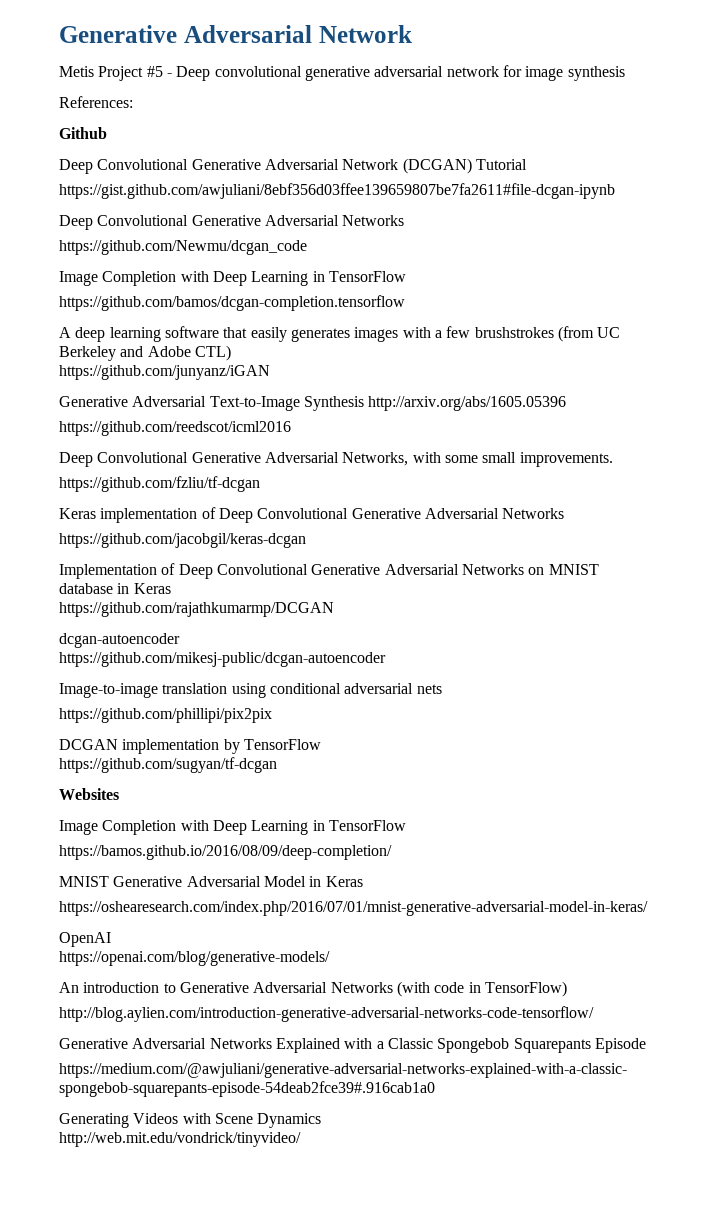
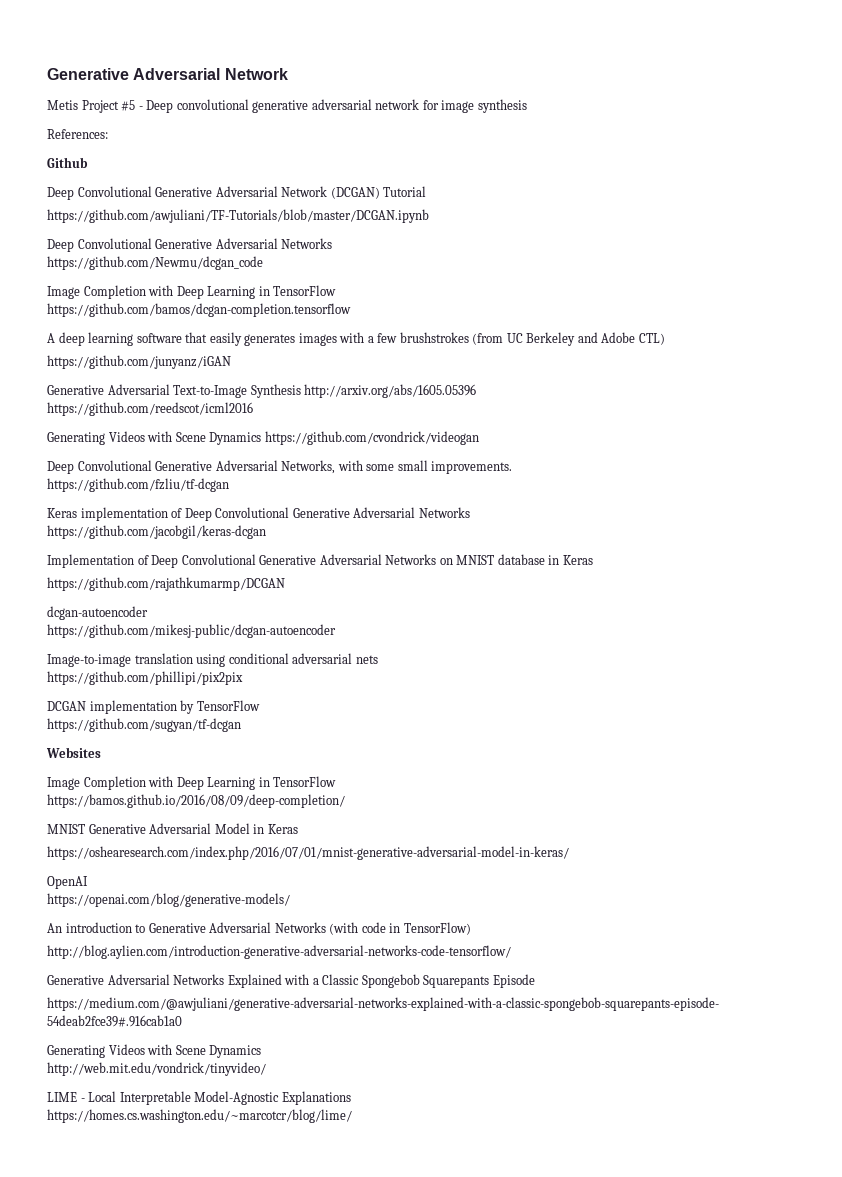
[59,183,615,199] https://gist.github.com/awjuliani/8ebf356d03ffee139659807be7fa2611#file-dcgan-ipynb -> [47,209,429,223] https://github.com/awjuliani/TF-Tutorials/blob/master/DCGAN.ipynb
(291, 428) none -> [47,431,479,445] // Generating Videos with Scene Dynamics https://github.com/cvondrick/videogan
(301, 1139) none -> [47,1091,351,1105] [47,1109,352,1123] // LIME - Local Interpretable Model-Agnostic Explanations // https://homes.cs.washington.edu/~marcotcr/blog/lime/

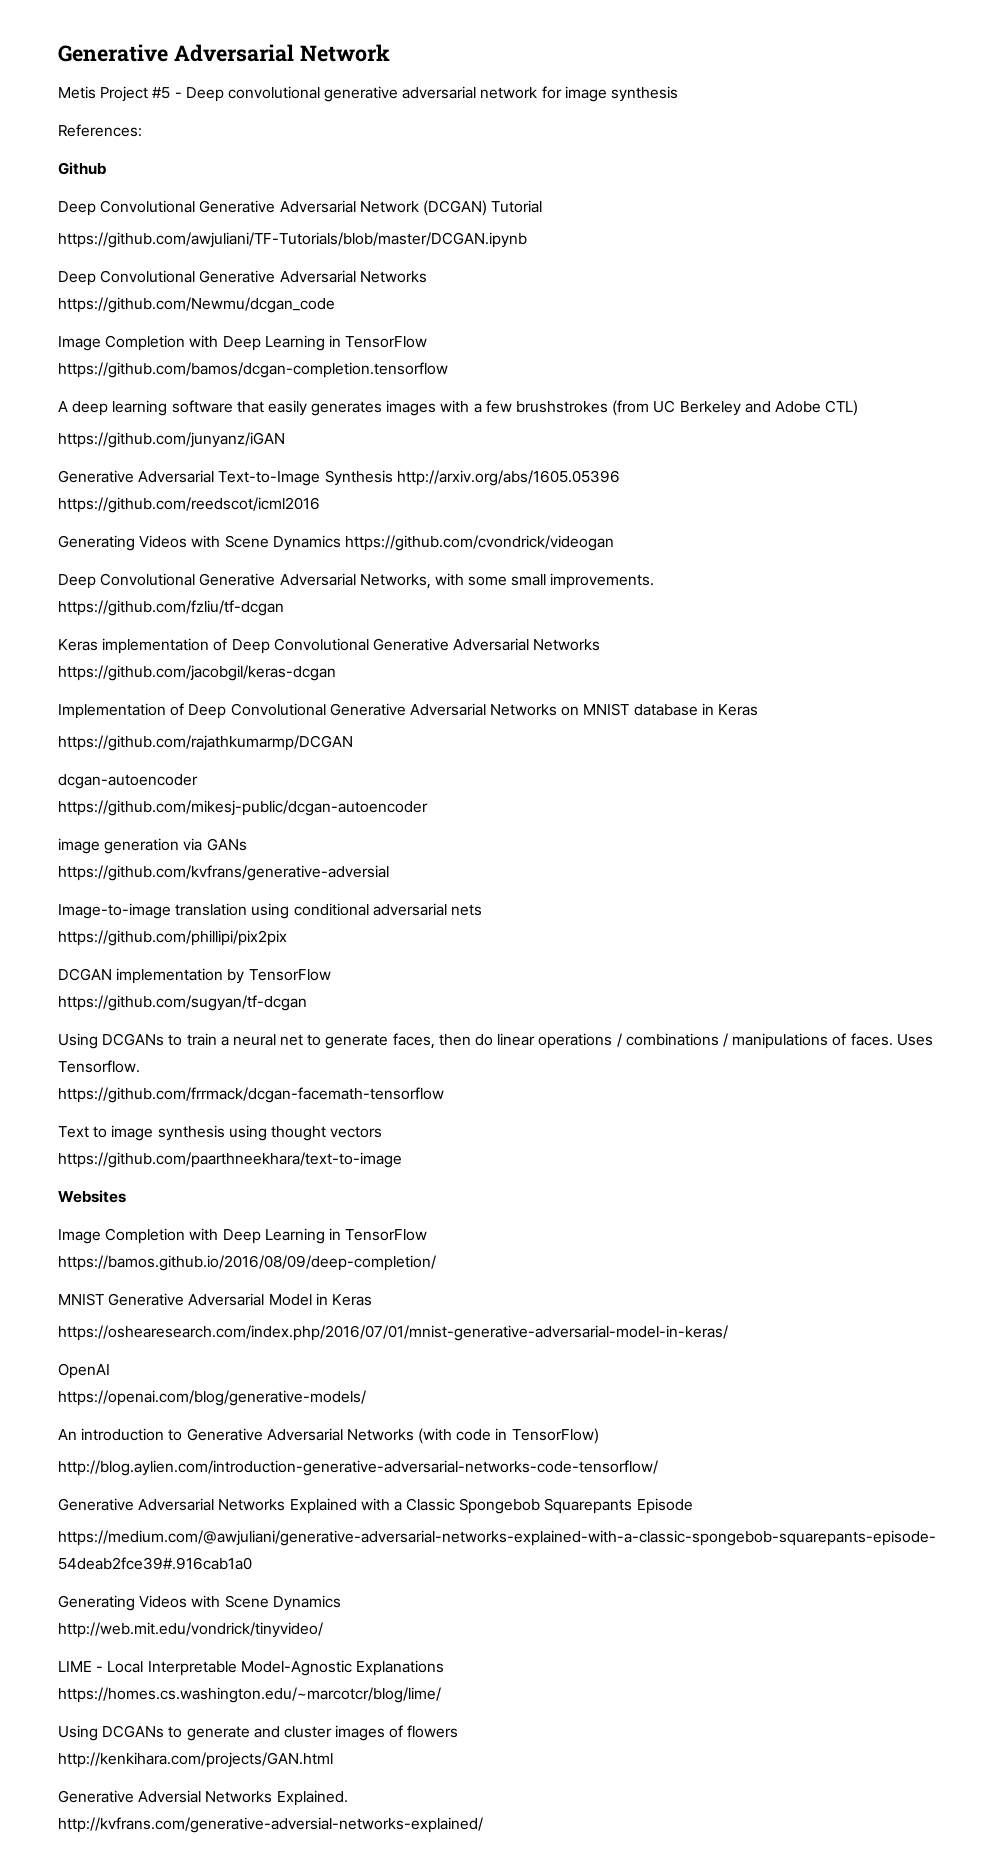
(336, 631) none -> [58,838,247,854] [58,865,389,881] // image generation via GANs // https://github.com/kvfrans/generative-adversial
(241, 725) none -> [58,1033,933,1049] [58,1060,140,1073] [58,1087,444,1103] [58,1125,383,1141] [58,1152,402,1168] // Using DCGANs to train a neural net to generate faces, then do linear operations / combinations / manipulations of faces. Uses Tensorflow. // https://github.com/frrmack/dcgan-facemath-tensorflow // Text to image synthesis using thought vectors // https://github.com/paarthneekhara/text-to-image
(352, 1116) none -> [58,1725,459,1741] [58,1752,333,1768] [58,1790,348,1806] [58,1817,483,1833] // Using DCGANs to generate and cluster images of flowers // http://kenkihara.com/projects/GAN.html // Generative Adversial Networks Explained. // http://kvfrans.com/generative-adversial-networks-explained/

